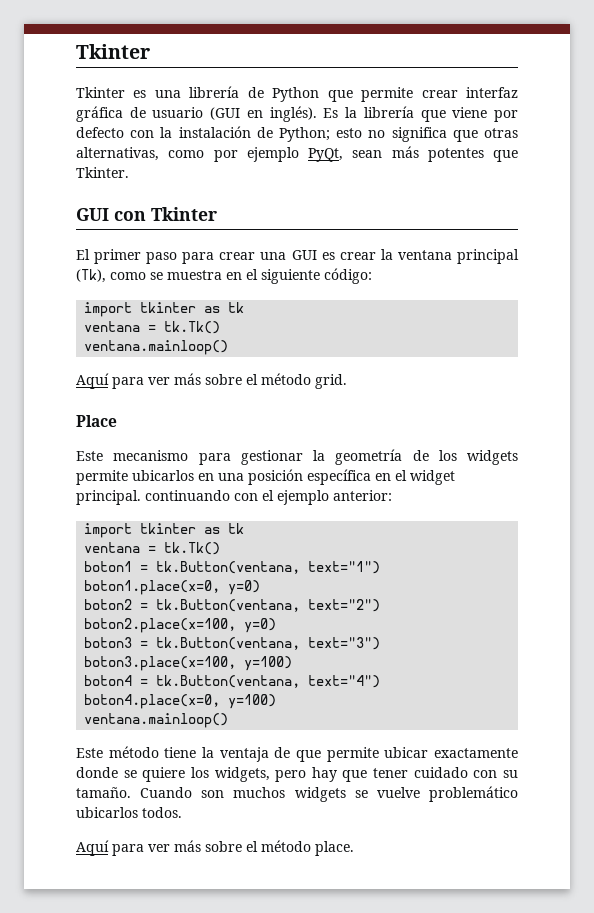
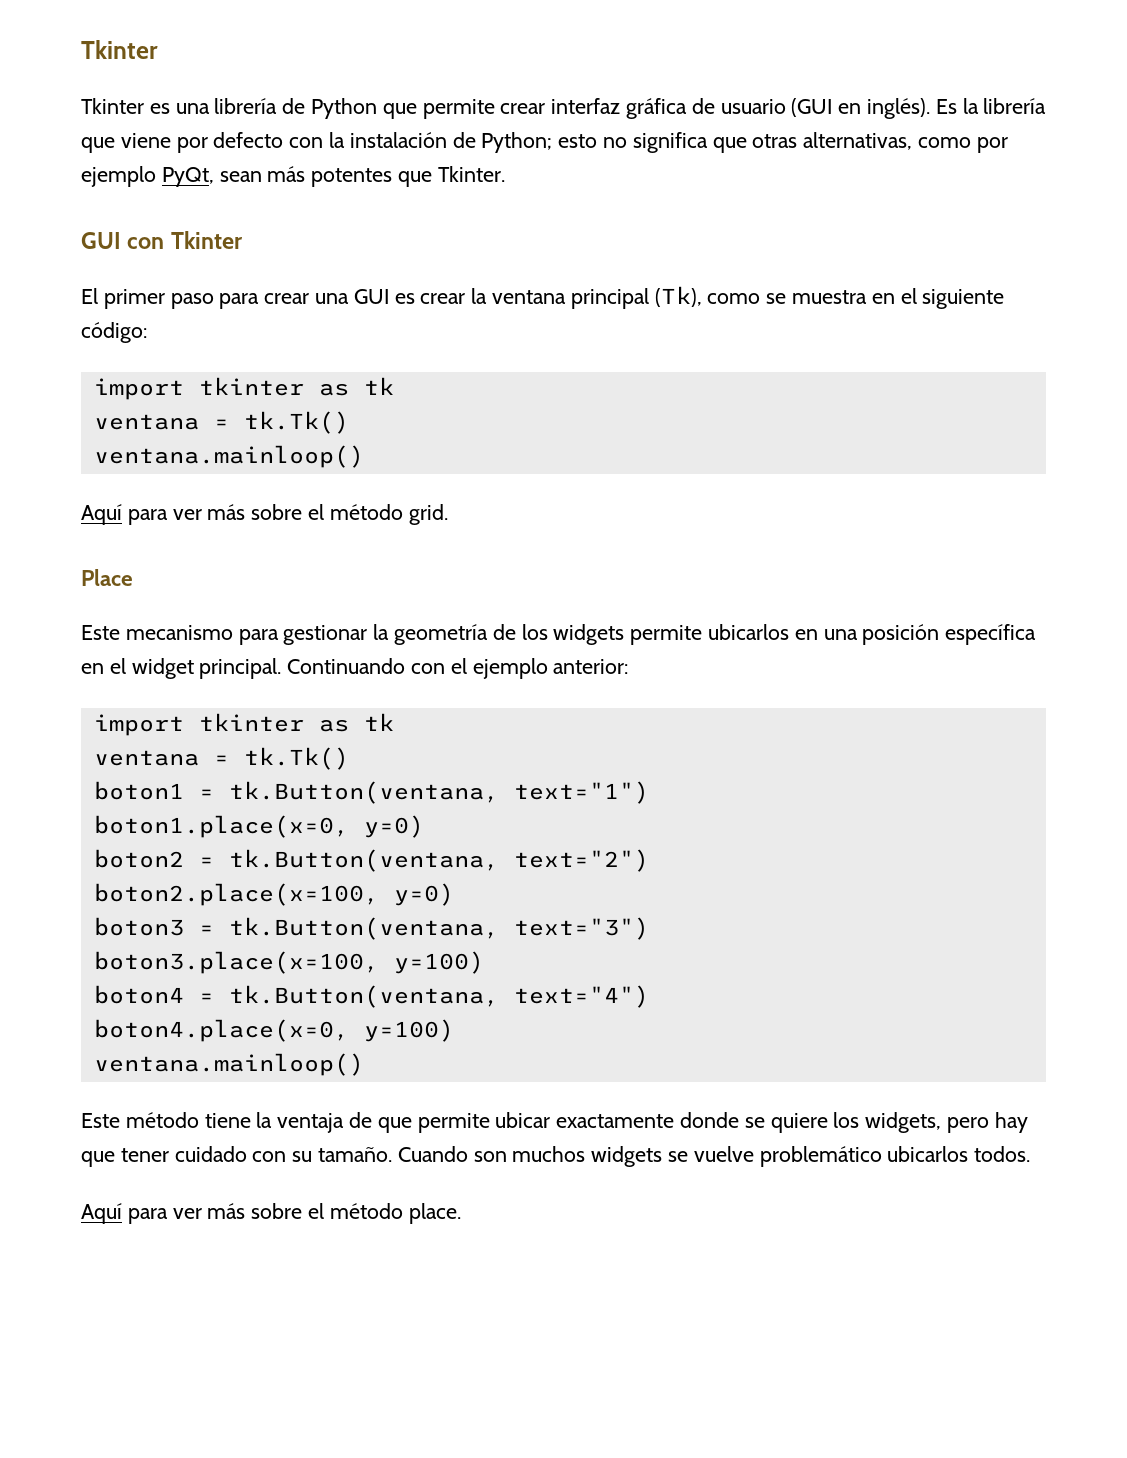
[145,490,230,501] continuando -> [287,658,406,674] Continuando

